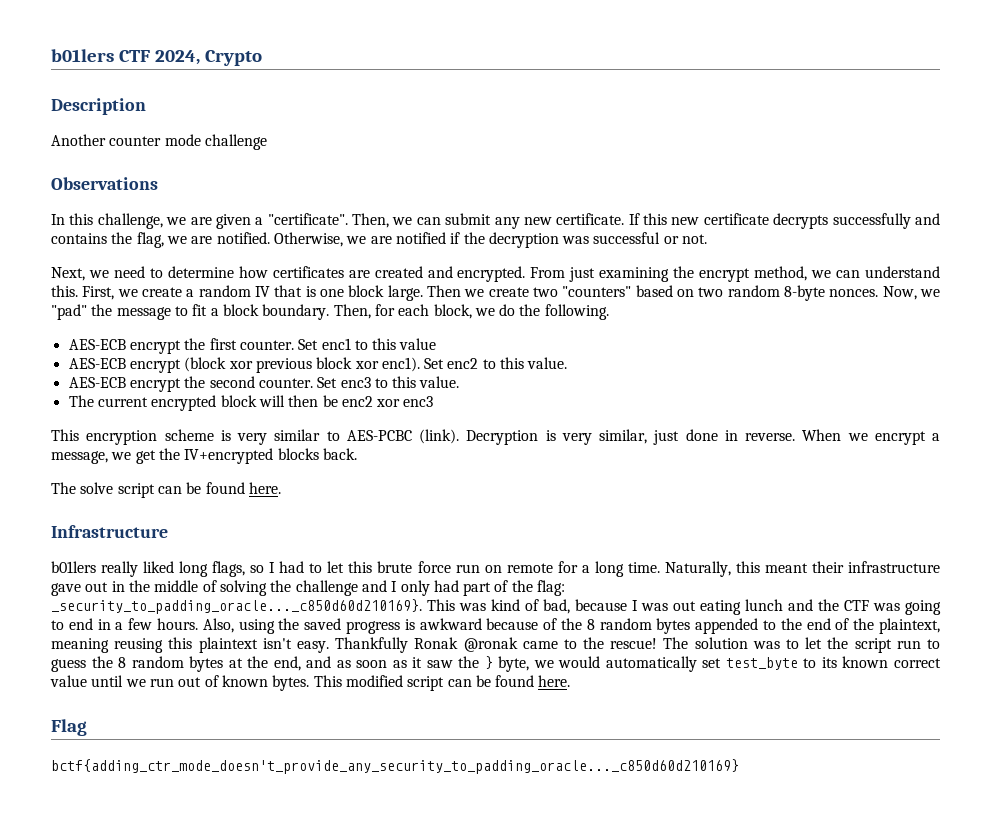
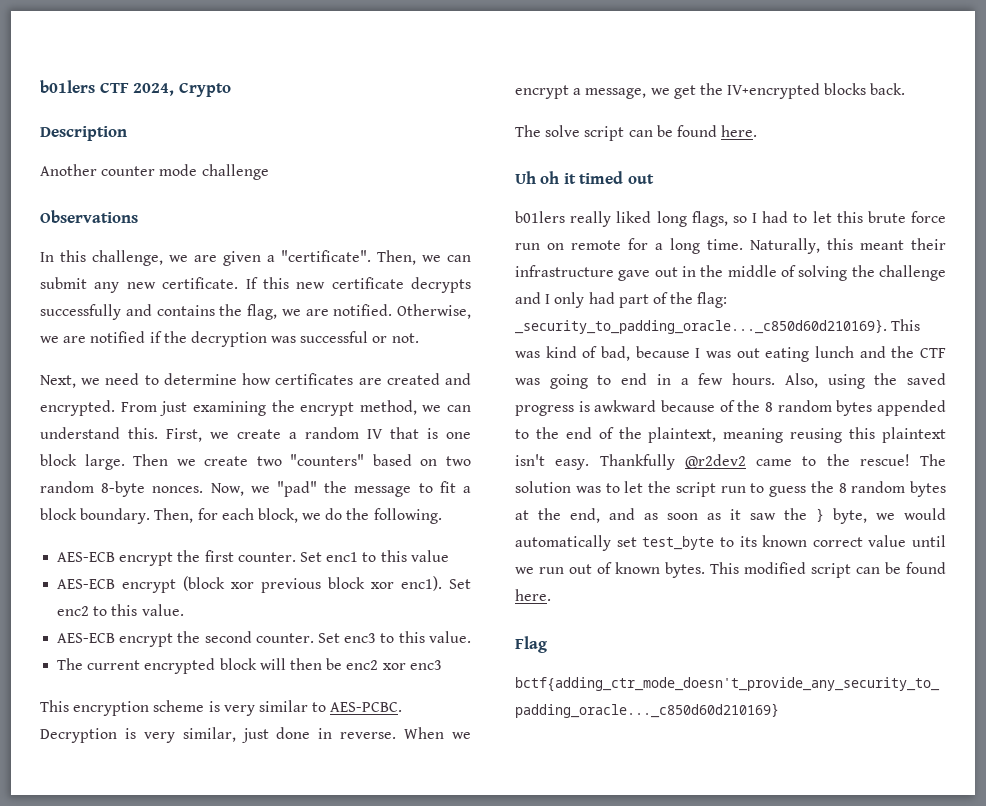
[346,429,459,444] AES-PCBC (link). -> [330,702,403,712] AES-PCBC.
[51,525,168,538] Infrastructure -> [515,171,654,184] Uh oh it timed out
[414,637,518,652] Ronak @ronak -> [684,454,746,469] @r2dev2

